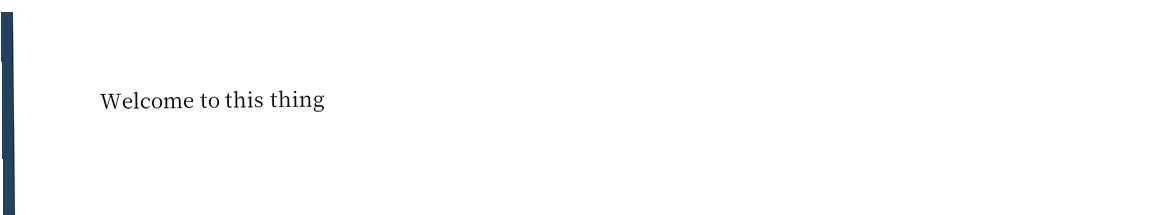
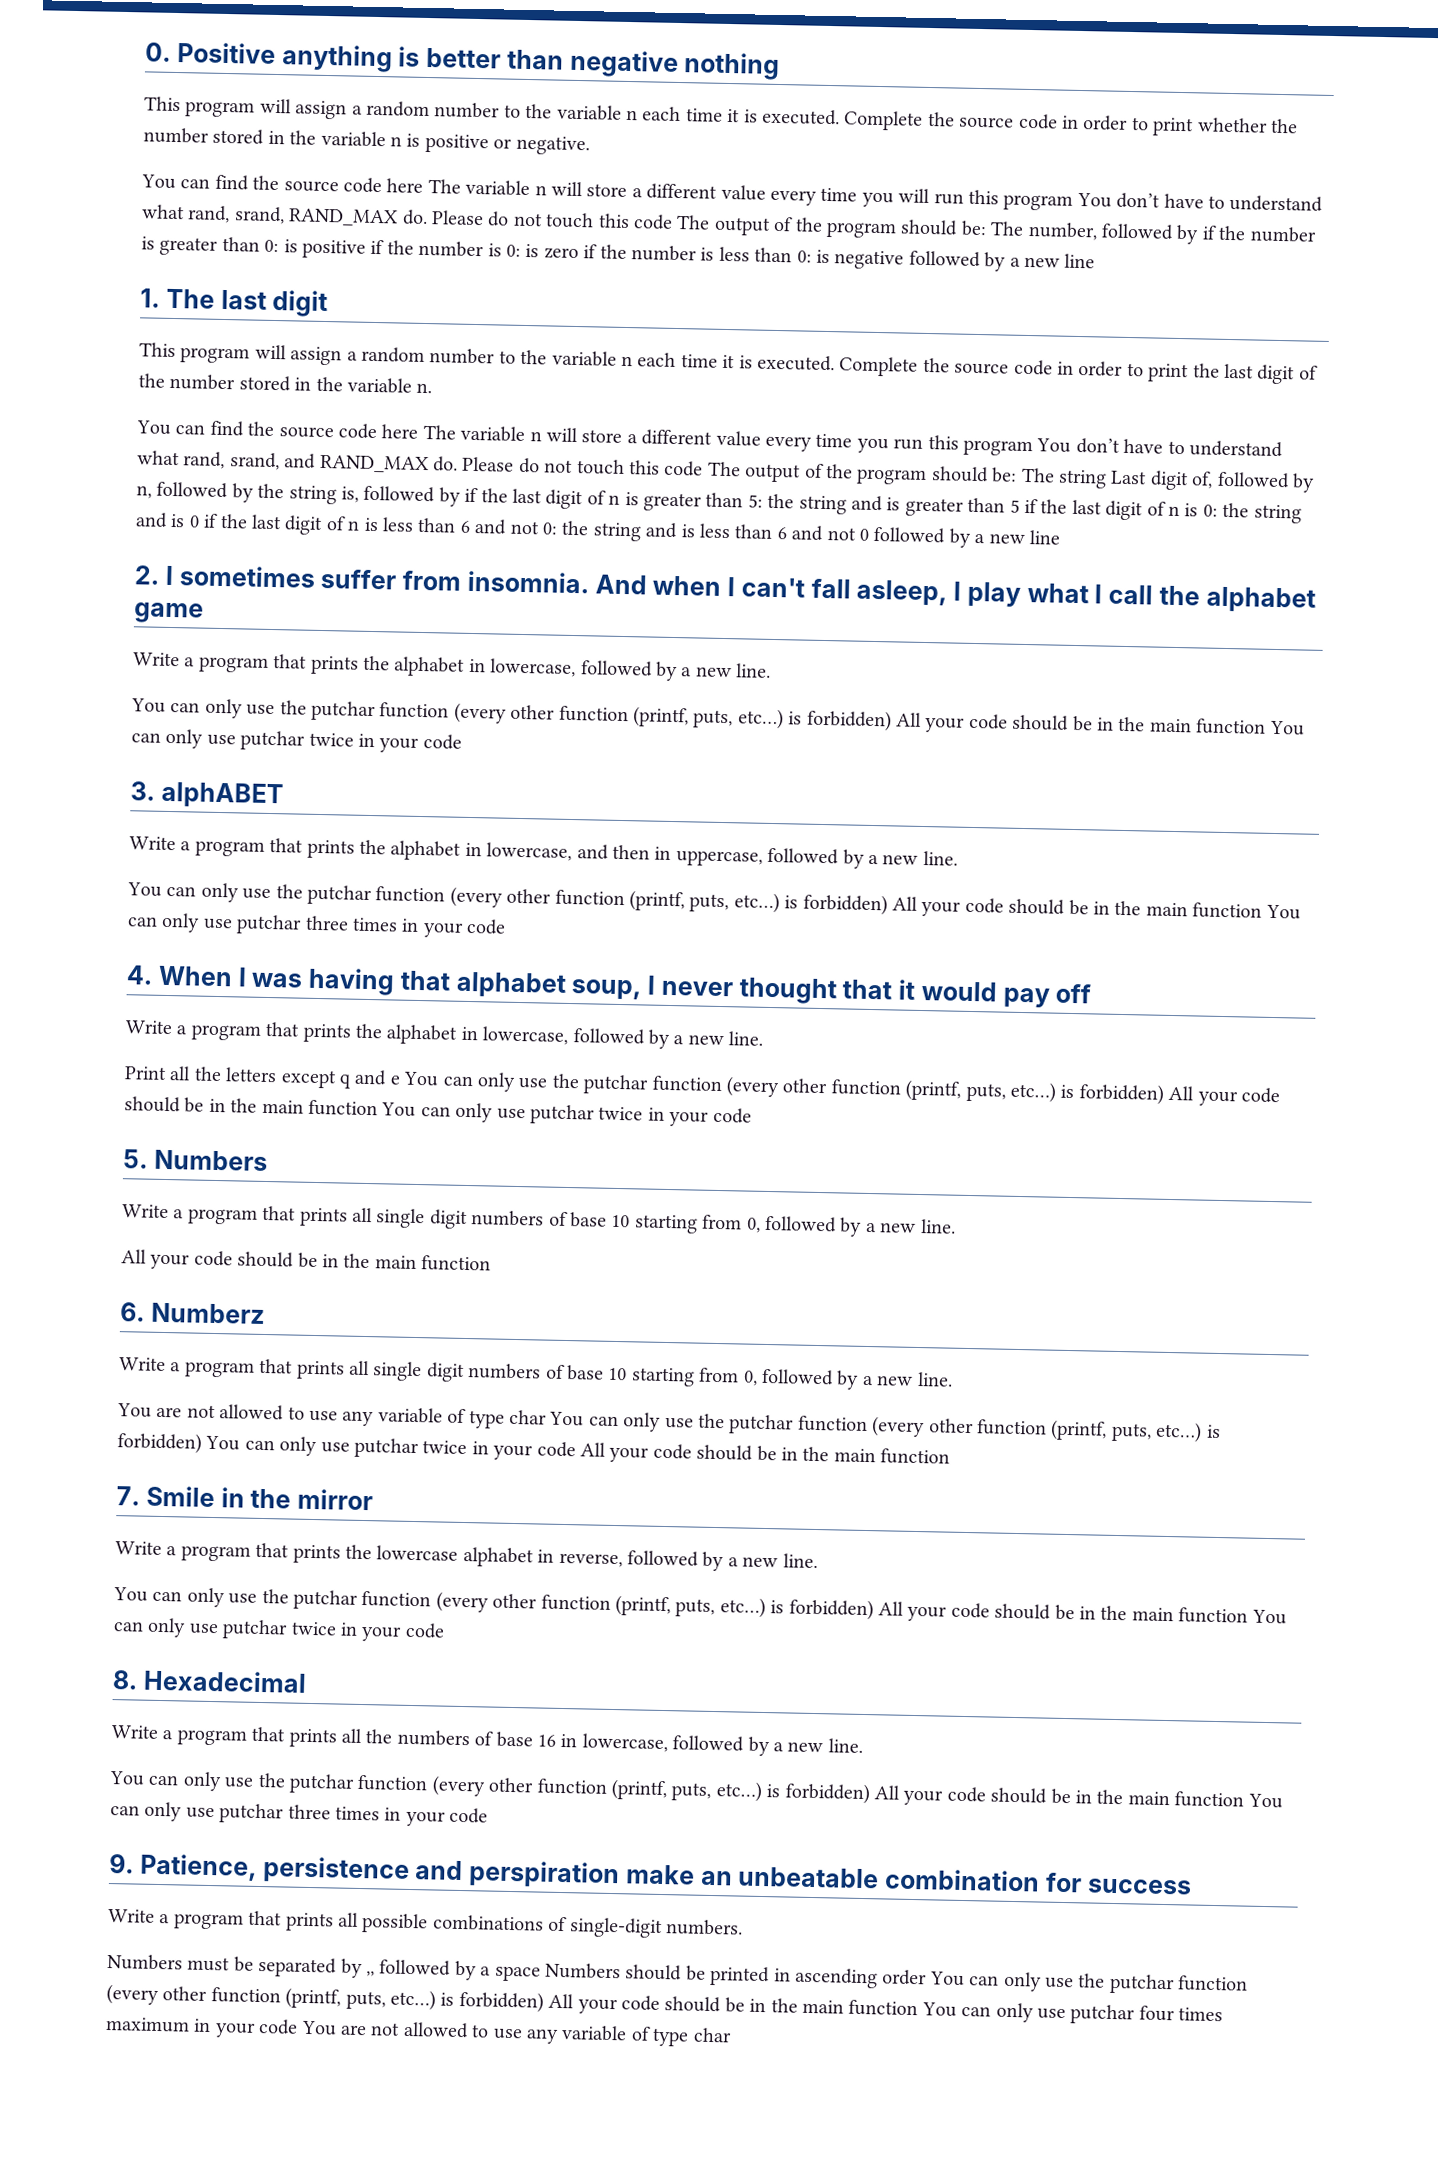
[99,89,326,113] Welcome to this thing -> [145,41,781,81] [144,96,1298,137] [143,127,590,156] [141,174,1324,212] [142,204,1317,245] [141,236,1096,272] [140,288,329,318] [139,342,1318,385] [138,373,433,394] [136,420,1283,458] [137,450,1315,493] [136,481,1302,524] [135,512,1060,548] [134,565,1316,613] [133,602,204,624] [133,652,772,682] [131,698,1305,736] [131,728,462,753] [130,781,284,809] [129,836,958,869] [127,882,1301,920] [127,912,507,938] [126,965,1092,1008] [125,1020,764,1050] [124,1066,1280,1107] [124,1096,752,1127] [123,1149,268,1172] [122,1204,956,1237] [121,1249,492,1272] [120,1302,265,1324] [119,1357,953,1390] [117,1403,1221,1443] [117,1432,951,1465] [116,1485,373,1511] [115,1541,818,1572] [113,1587,1287,1625] [113,1617,445,1642] [112,1669,307,1693] [111,1725,863,1757] [109,1771,1283,1809] [110,1801,489,1827] [109,1853,1192,1895] [108,1909,743,1939] [107,1953,1249,1995] [106,1983,1224,2025] [105,2016,732,2047] 0. Positive anything is better than negative nothing // This program will assign a random number to the variable n each time it is executed. Complete the source code in order to print whether the number stored in the variable n is positive or negative. // You can find the source code here The variable n will store a different value every time you will run this program You don’t have to understand what rand, srand, RAND_MAX do. Please do not touch this code The output of the program should be: The number, followed by if the number is greater than 0: is positive if the number is 0: is zero if the number is less than 0: is negative followed by a new line // 1. The last digit // This program will assign a random number to the variable n each time it is executed. Complete the source code in order to print the last digit of the number stored in the variable n. // You can find the source code here The variable n will store a different value every time you run this program You don’t have to understand what rand, srand, and RAND_MAX do. Please do not touch this code The output of the program should be: The string Last digit of, followed by n, followed by the string is, followed by if the last digit of n is greater than 5: the string and is greater than 5 if the last digit of n is 0: the string and is 0 if the last digit of n is less than 6 and not 0: the string and is less than 6 and not 0 followed by a new line // 2. I sometimes suffer from insomnia. And when I can't fall asleep, I play what I call the alphabet game // Write a program that prints the alphabet in lowercase, followed by a new line. // You can only use the putchar function (every other function (printf, puts, etc…) is forbidden) All your code should be in the main function You can only use putchar twice in your code // 3. alphABET // Write a program that prints the alphabet in lowercase, and then in uppercase, followed by a new line. // You can only use the putchar function (every other function (printf, puts, etc…) is forbidden) All your code should be in the main function You can only use putchar three times in your code // 4. When I was having that alphabet soup, I never thought that it would pay off // Write a program that prints the alphabet in lowercase, followed by a new line. // Print all the letters except q and e You can only use the putchar function (every other function (printf, puts, etc…) is forbidden) All your code should be in the main function You can only use putchar twice in your code // 5. Numbers // Write a program that prints all single digit numbers of base 10 starting from 0, followed by a new line. // All your code should be in the main function // 6. Numberz // Write a program that prints all single digit numbers of base 10 starting from 0, followed by a new line. // You are not allowed to use any variable of type char You can only use the putchar function (every other function (printf, puts, etc…) is forbidden) You can only use putchar twice in your code All your code should be in the main function // 7. Smile in the mirror // Write a program that prints the lowercase alphabet in reverse, followed by a new line. // You can only use the putchar function (every other function (printf, puts, etc…) is forbidden) All your code should be in the main function You can only use putchar twice in your code // 8. Hexadecimal // Write a program that prints all the numbers of base 16 in lowercase, followed by a new line. // You can only use the putchar function (every other function (printf, puts, etc…) is forbidden) All your code should be in the main function You can only use putchar three times in your code // 9. Patience, persistence and perspiration make an unbeatable combination for success // Write a program that prints all possible combinations of single-digit numbers. // Numbers must be separated by ,, followed by a space Numbers should be printed in ascending order You can only use the putchar function (every other function (printf, puts, etc…) is forbidden) All your code should be in the main function You can only use putchar four times maximum in your code You are not allowed to use any variable of type char

